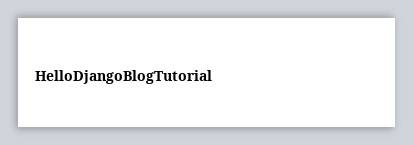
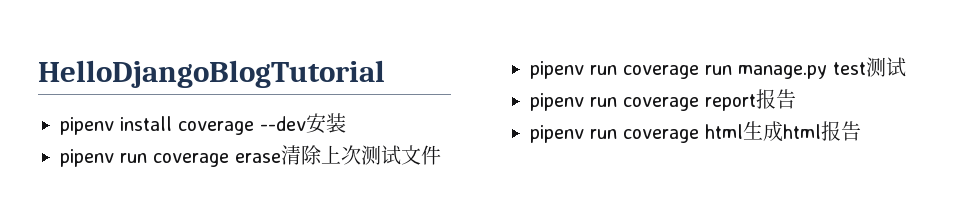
(212, 77) none -> [60,113,346,135] [60,145,441,167] [530,57,906,79] [530,89,796,111] [530,121,861,143] // pipenv install coverage --dev安装 // pipenv run coverage erase清除上次测试文件 // pipenv run coverage run manage.py test测试 // pipenv run coverage report报告 // pipenv run coverage html生成html报告

